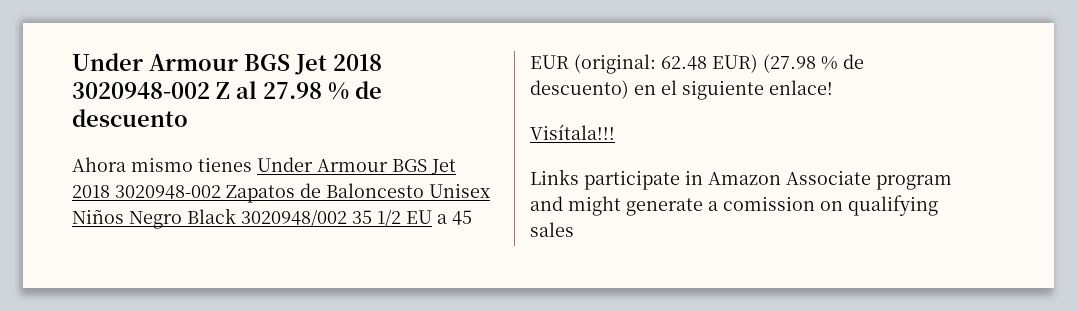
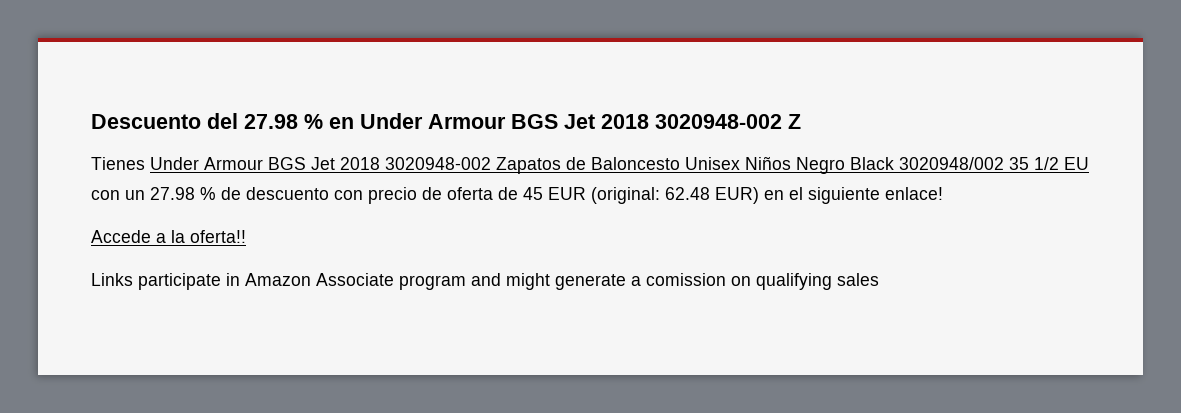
(72, 62) none -> [91,113,354,129] Descuento del 27.98 % en
[236,81,382,100] [72,109,188,127] [72,157,252,172] al 27.98 % de descuento // Ahora mismo tienes -> [91,157,145,170] // Tienes
[437,214,447,224] a -> [91,187,518,204] con un 27.98 % de descuento con precio de oferta de
[763,54,864,73] [530,80,629,99] (27.98 % de descuento) -> (759, 195) none
[530,124,615,140] Visítala!!! -> [91,230,246,243] Accede a la oferta!!

